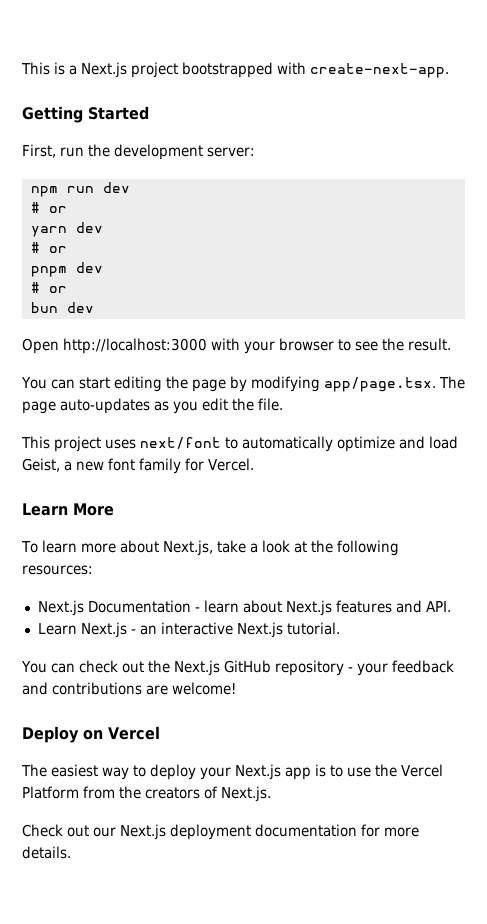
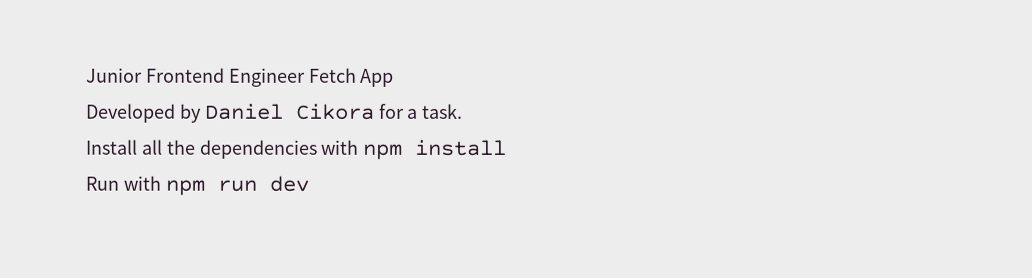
[21,62,449,78] [22,106,149,123] [22,144,255,160] [30,182,130,197] [30,202,67,213] [30,222,103,237] [30,242,67,253] [30,262,103,277] [30,282,67,293] [30,302,94,313] [22,338,451,354] [21,376,465,392] [22,398,283,414] [21,436,458,452] [22,458,254,474] [22,503,114,516] [21,540,399,556] [22,565,93,575] [37,600,451,616] [37,622,340,638] [21,660,454,676] [22,682,236,695] [22,726,160,743] [21,764,443,780] [22,786,271,802] [22,824,419,840] [22,846,71,859] This is a Next.js project bootstrapped with create-next-app. // Getting Started // First, run the development server: // npm run dev // # or // yarn dev // # or // pnpm dev // # or // bun dev // Open http://localhost:3000 with your browser to see the result. // You can start editing the page by modifying app/page.tsx. The page auto-updates as you edit the file. // This project uses next/font to automatically optimize and load Geist, a new font family for Vercel. // Learn More // To learn more about Next.js, take a look at the following resources: // Next.js Documentation - learn about Next.js features and API. // Learn Next.js - an interactive Next.js tutorial. // You can check out the Next.js GitHub repository - your feedback and contributions are welcome! // Deploy on Vercel // The easiest way to deploy your Next.js app is to use the Vercel Platform from the creators of Next.js. // Check out our Next.js deployment documentation for more details. -> [86,67,395,87] [86,103,464,123] [85,139,507,160] [85,175,309,196] Junior Frontend Engineer Fetch App // Developed by Daniel Cikora for a task. // Install all the dependencies with npm install // Run with npm run dev

